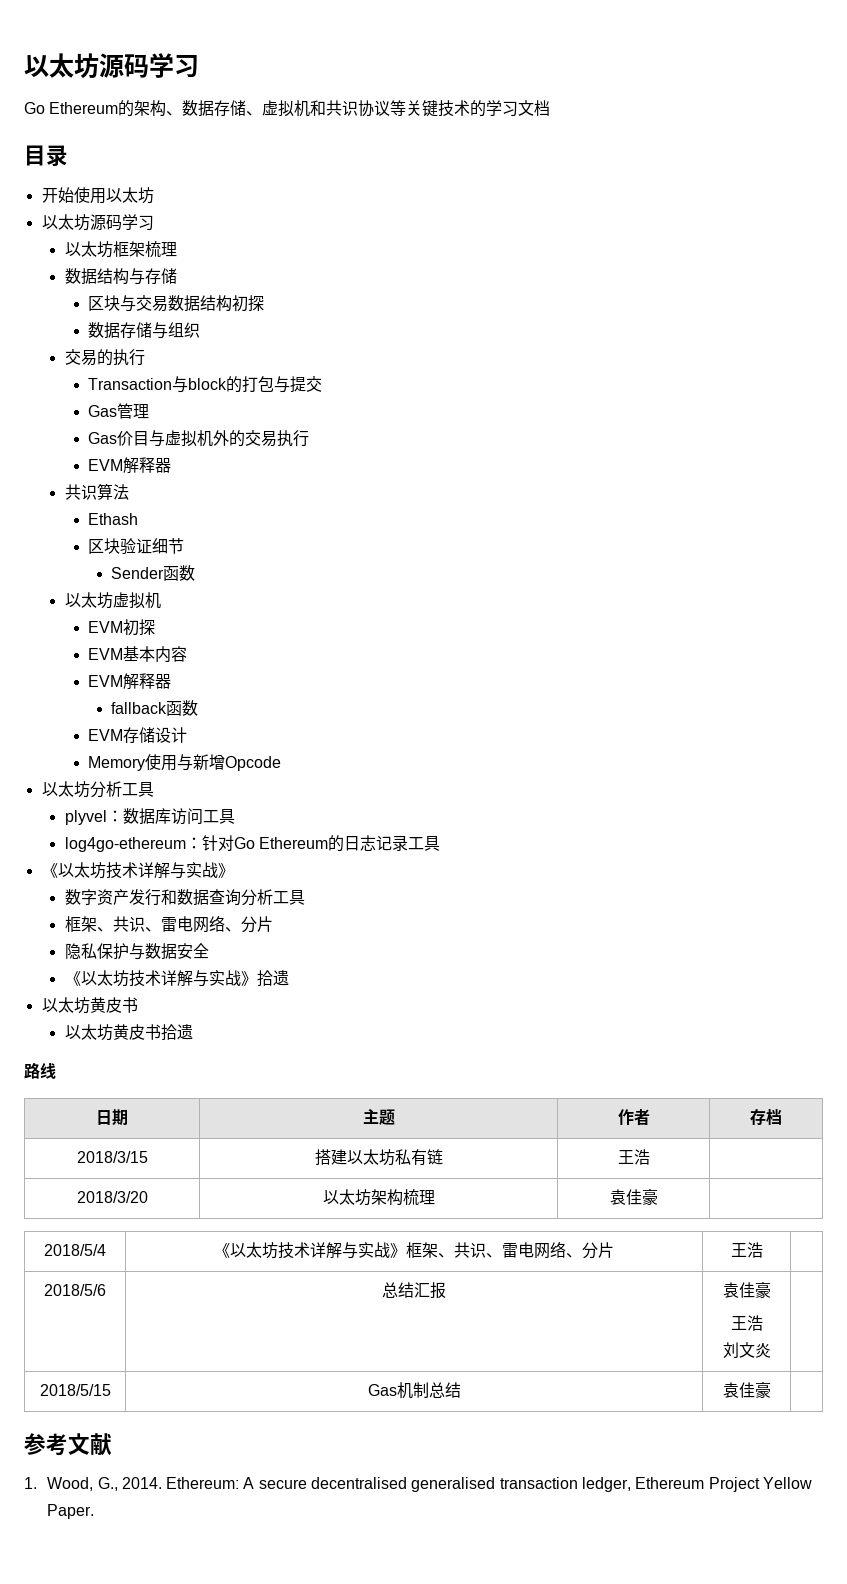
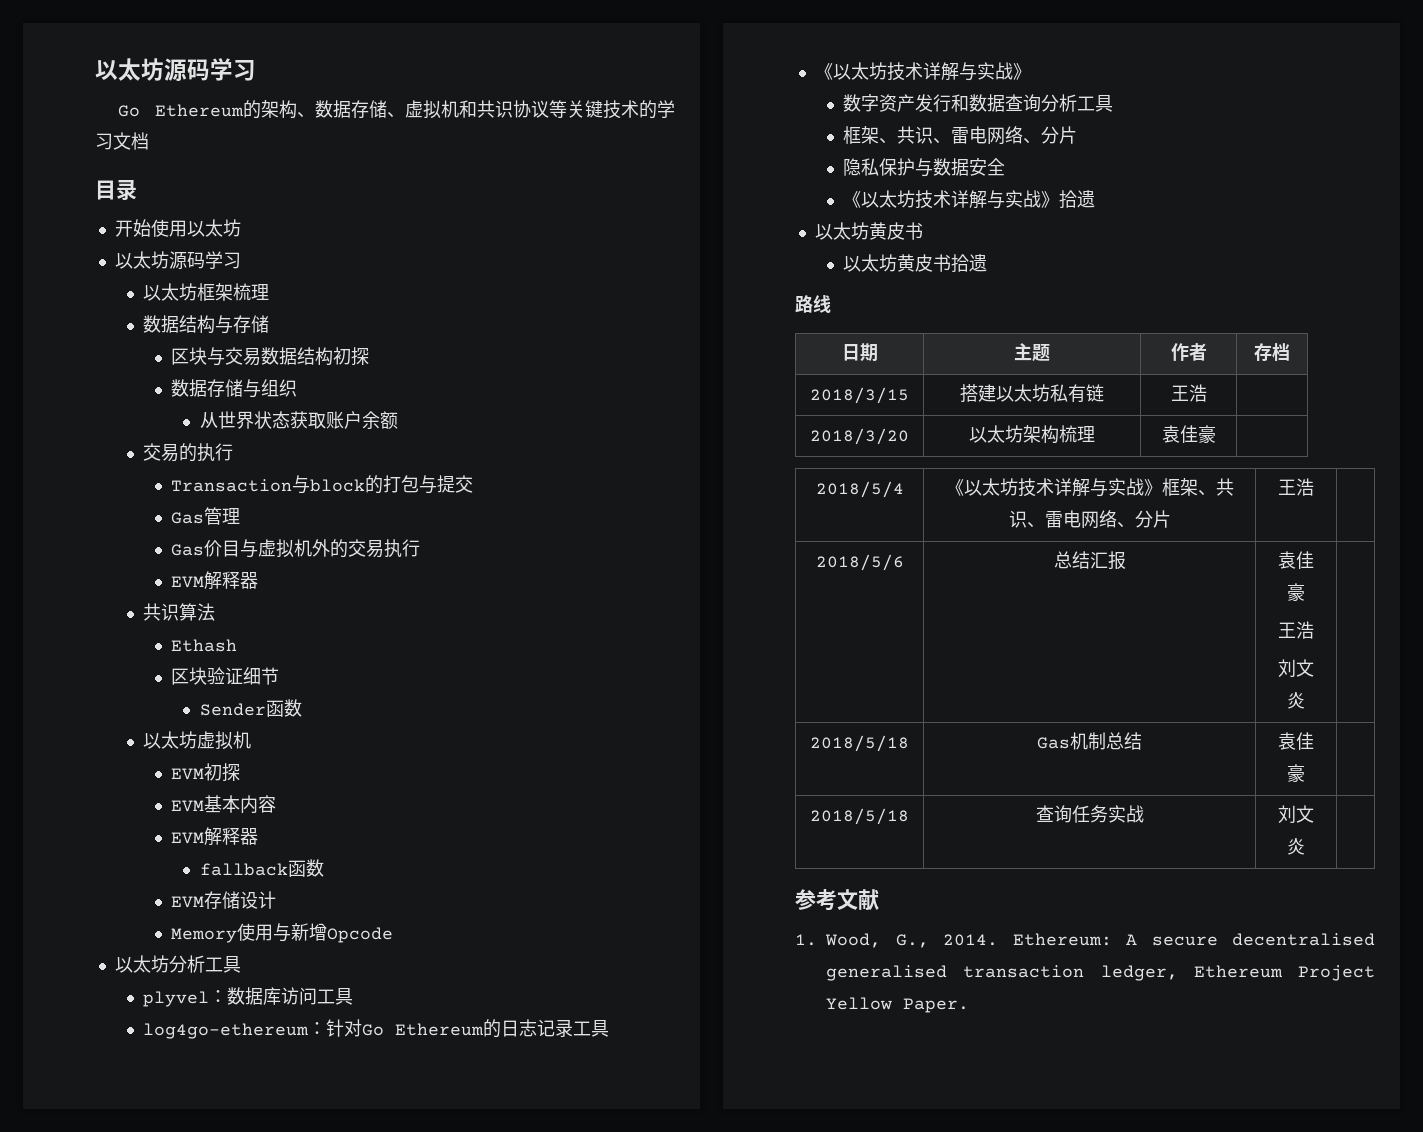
(200, 330) none -> [199,411,398,430] // 从世界状态获取账户余额
[39,1384,111,1396] 2018/5/15 -> [810,735,909,752] 2018/5/18
(771, 1390) none -> [810,808,909,825] [1035,805,1144,823] [1278,805,1314,823] [1287,838,1305,855] // 2018/5/18 | 查询任务实战 | 刘文炎 |

